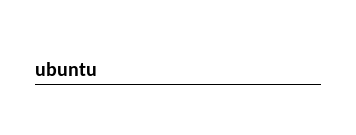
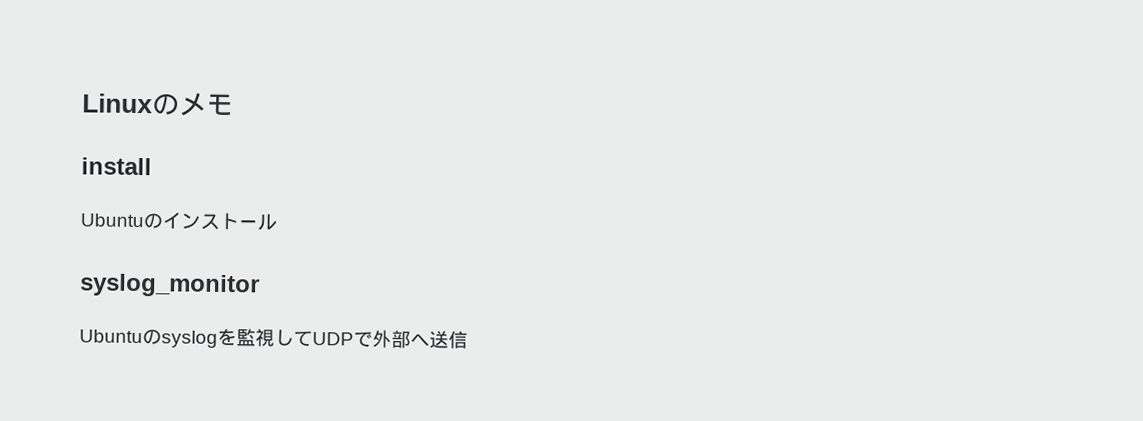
[35,62,97,76] ubuntu -> [82,92,234,116] [81,157,152,176] [80,212,277,231] [79,273,260,298] [79,328,468,349] Linuxのメモ // install // Ubuntuのインストール // syslog_monitor // Ubuntuのsyslogを監視してUDPで外部へ送信

